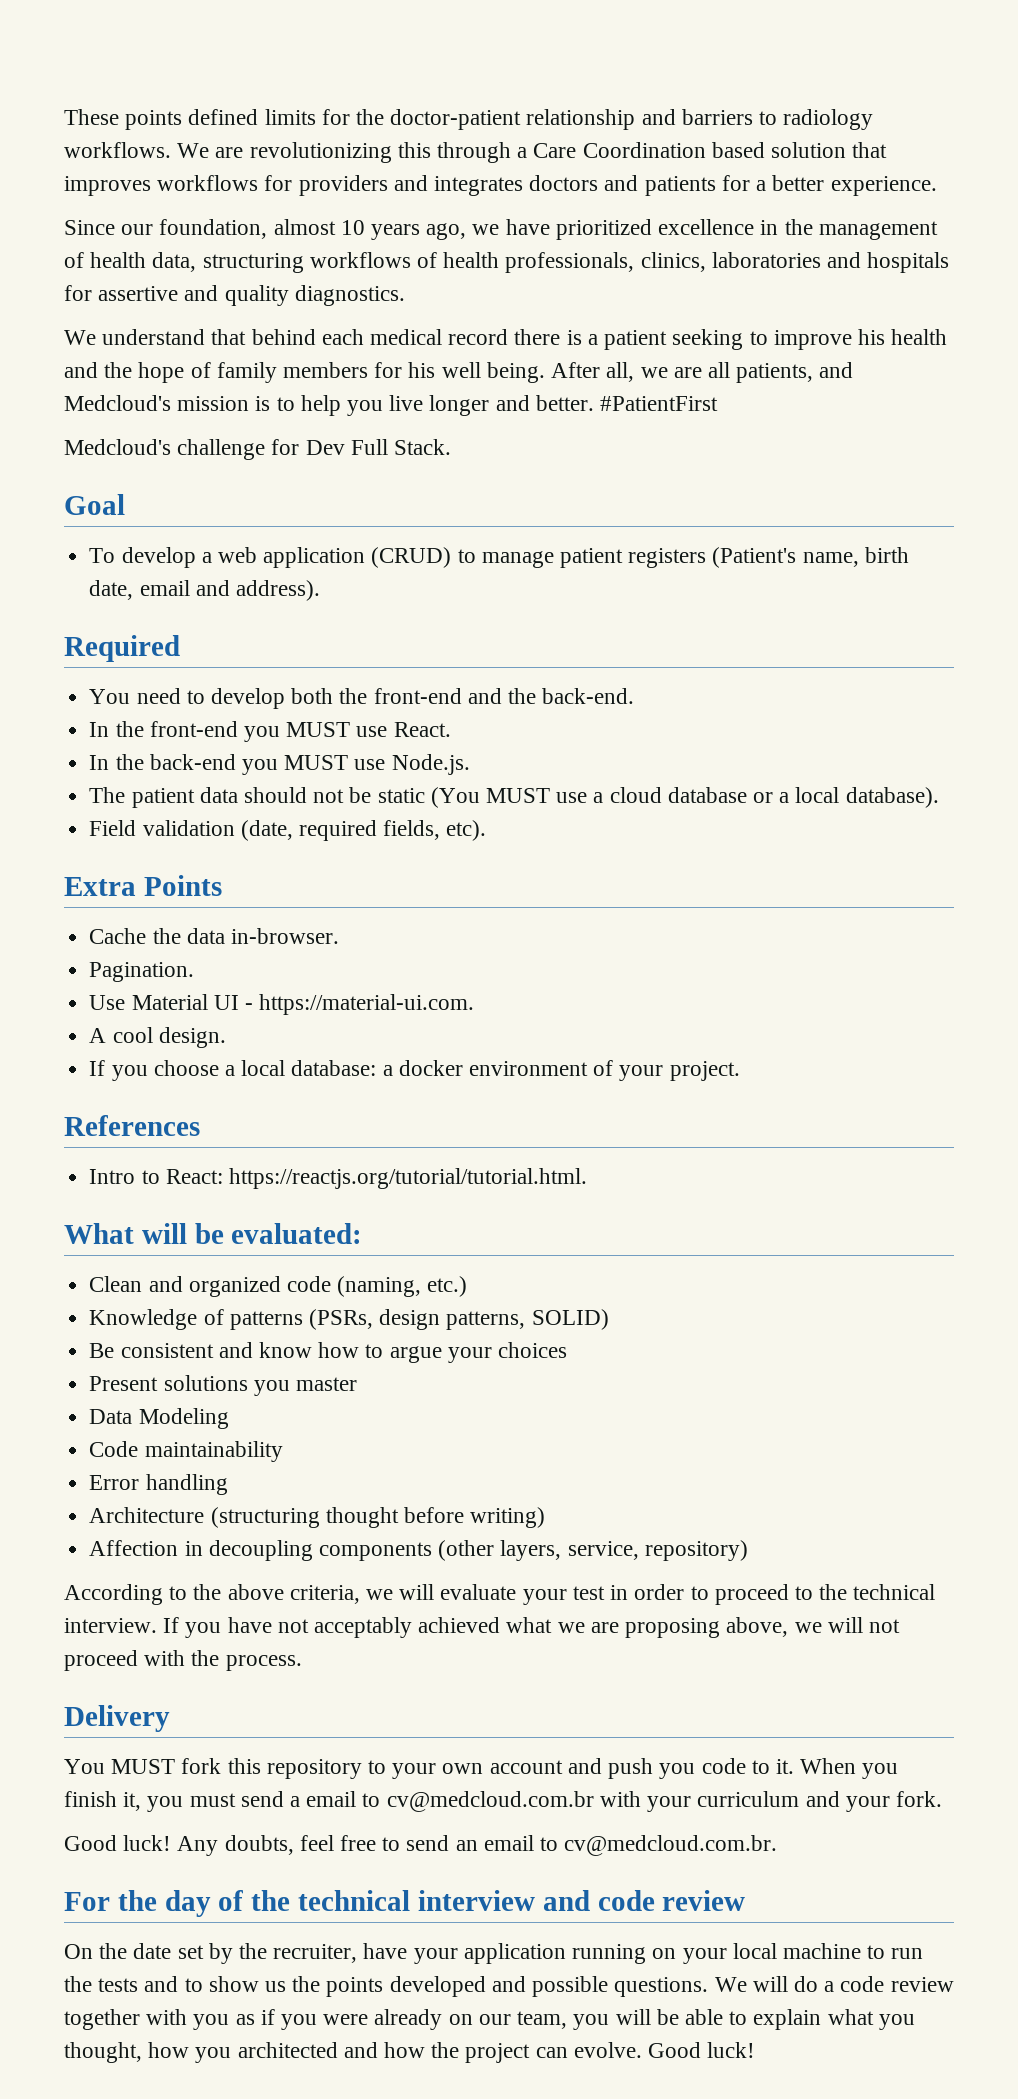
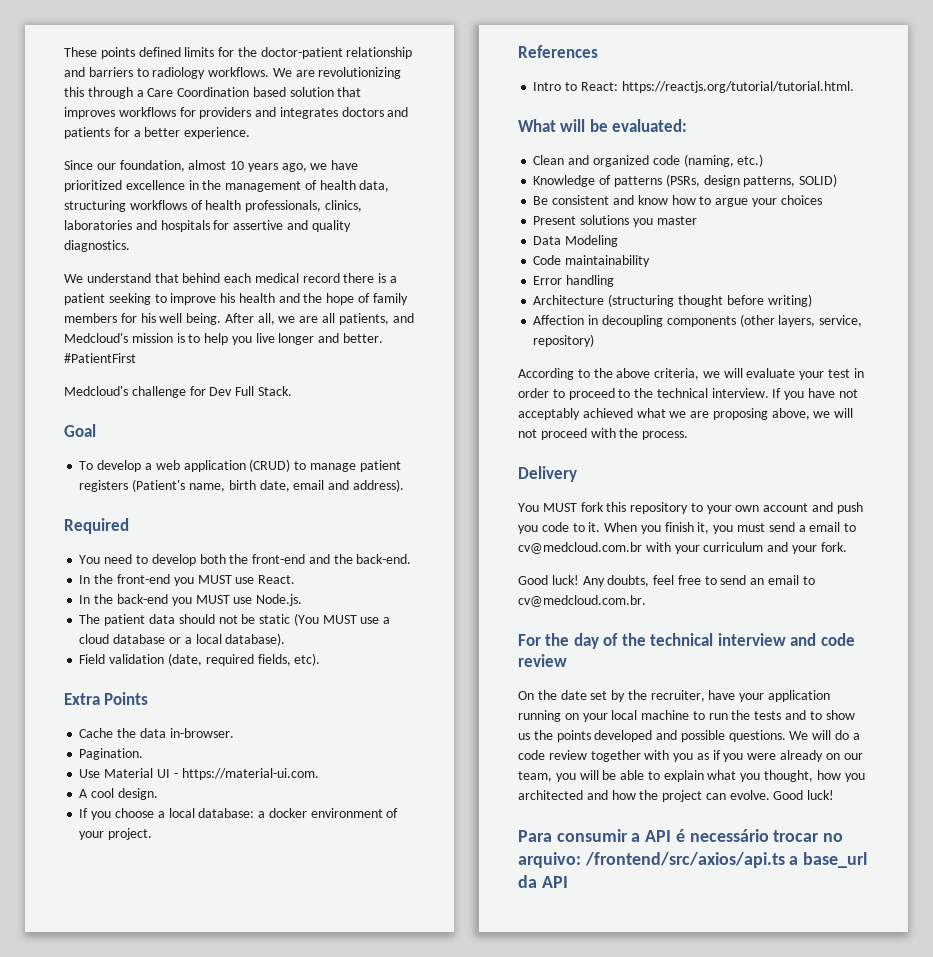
(756, 2050) none -> [518,829,844,842] [518,852,868,868] [518,875,568,888] // Para consumir a API é necessário trocar no arquivo: /frontend/src/axios/api.ts a base_url da API

